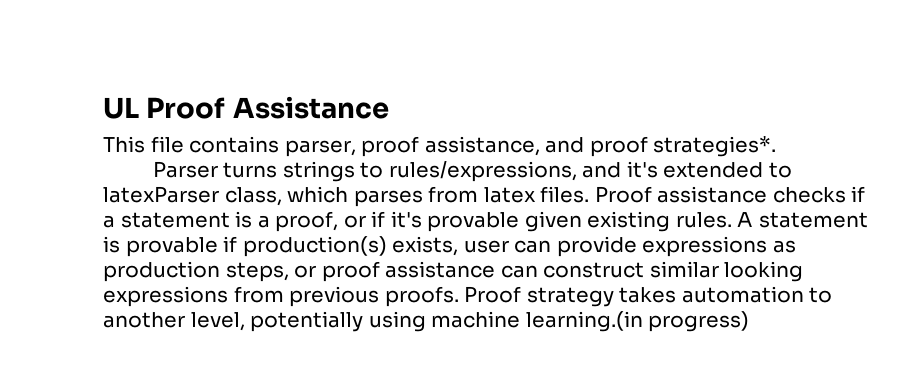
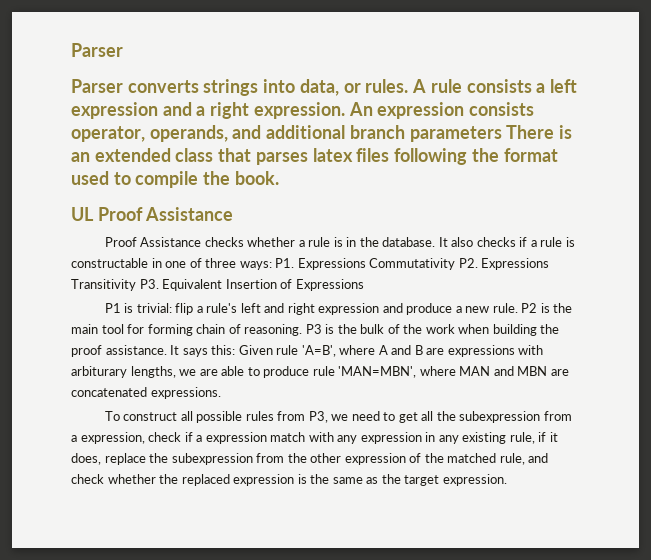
[103,96,389,119] [103,136,777,157] [152,161,792,182] [103,186,866,207] [103,211,868,232] [103,236,796,257] [103,261,804,282] [103,286,833,307] [103,311,750,332] UL Proof Assistance // This file contains parser, proof assistance, and proof strategies*. // Parser turns strings to rules/expressions, and it's extended to latexParser class, which parses from latex files. Proof assistance checks if a statement is a proof, or if it's provable given existing rules. A statement is provable if production(s) exists, user can provide expressions as production steps, or proof assistance can construct similar looking expressions from previous proofs. Proof strategy takes automation to another level, potentially using machine learning.(in progress) -> [71,43,123,57] [71,79,577,96] [71,102,535,119] [71,125,573,142] [71,148,558,165] [71,171,279,188] [71,207,234,221] [104,237,575,247] [71,258,550,270] [71,279,364,291] [104,303,573,315] [71,324,560,336] [71,345,544,357] [71,366,569,378] [71,387,221,399] [104,411,572,423] [71,432,558,444] [71,453,549,465] [71,474,507,486] Parser // Parser converts strings into data, or rules. A rule consists a left expression and a right expression. An expression consists operator, operands, and additional branch parameters There is an extended class that parses latex files following the format used to compile the book. // UL Proof Assistance // Proof Assistance checks whether a rule is in the database. It also checks if a rule is constructable in one of three ways: P1. Expressions Commutativity P2. Expressions Transitivity P3. Equivalent Insertion of Expressions // P1 is trivial: flip a rule's left and right expression and produce a new rule. P2 is the main tool for forming chain of reasoning. P3 is the bulk of the work when building the proof assistance. It says this: Given rule 'A=B', where A and B are expressions with arbiturary lengths, we are able to produce rule 'MAN=MBN', where MAN and MBN are concatenated expressions. // To construct all possible rules from P3, we need to get all the subexpression from a expression, check if a expression match with any expression in any existing rule, if it does, replace the subexpression from the other expression of the matched rule, and check whether the replaced expression is the same as the target expression.

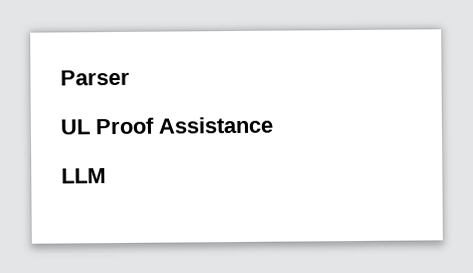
[71,79,577,96] [71,102,535,119] [71,125,573,142] [71,148,558,165] [71,171,279,188] [71,207,234,221] [104,237,575,247] [71,258,550,270] [71,279,364,291] [104,303,573,315] [71,324,560,336] [71,345,544,357] [71,366,569,378] [71,387,221,399] [104,411,572,423] [71,432,558,444] [71,453,549,465] [71,474,507,486] Parser converts strings into data, or rules. A rule consists a left expression and a right expression. An expression consists operator, operands, and additional branch parameters There is an extended class that parses latex files following the format used to compile the book. // UL Proof Assistance // Proof Assistance checks whether a rule is in the database. It also checks if a rule is constructable in one of three ways: P1. Expressions Commutativity P2. Expressions Transitivity P3. Equivalent Insertion of Expressions // P1 is trivial: flip a rule's left and right expression and produce a new rule. P2 is the main tool for forming chain of reasoning. P3 is the bulk of the work when building the proof assistance. It says this: Given rule 'A=B', where A and B are expressions with arbiturary lengths, we are able to produce rule 'MAN=MBN', where MAN and MBN are concatenated expressions. // To construct all possible rules from P3, we need to get all the subexpression from a expression, check if a expression match with any expression in any existing rule, if it does, replace the subexpression from the other expression of the matched rule, and check whether the replaced expression is the same as the target expression. -> [60,116,273,135] [61,168,106,184] UL Proof Assistance // LLM

